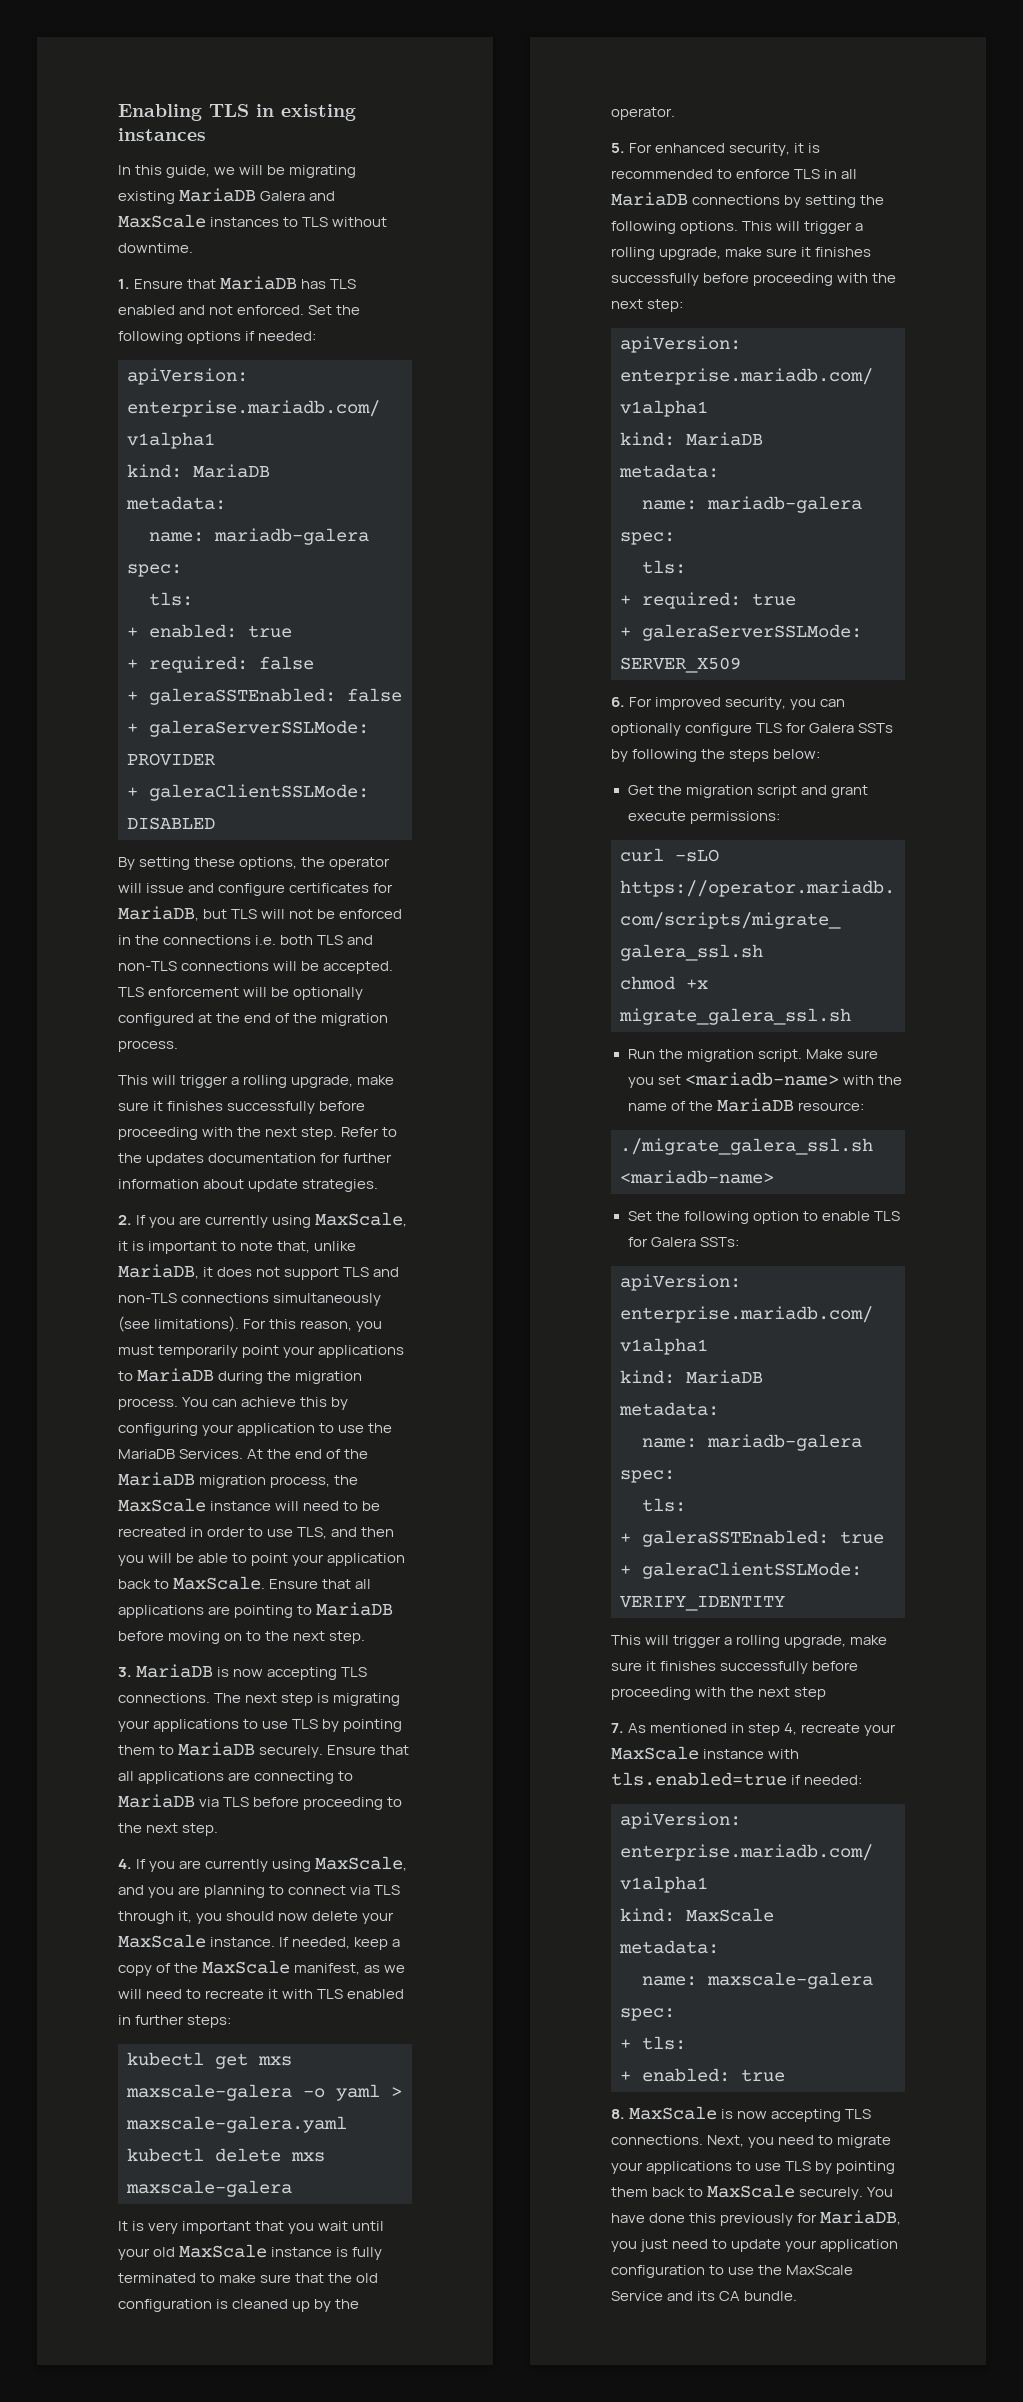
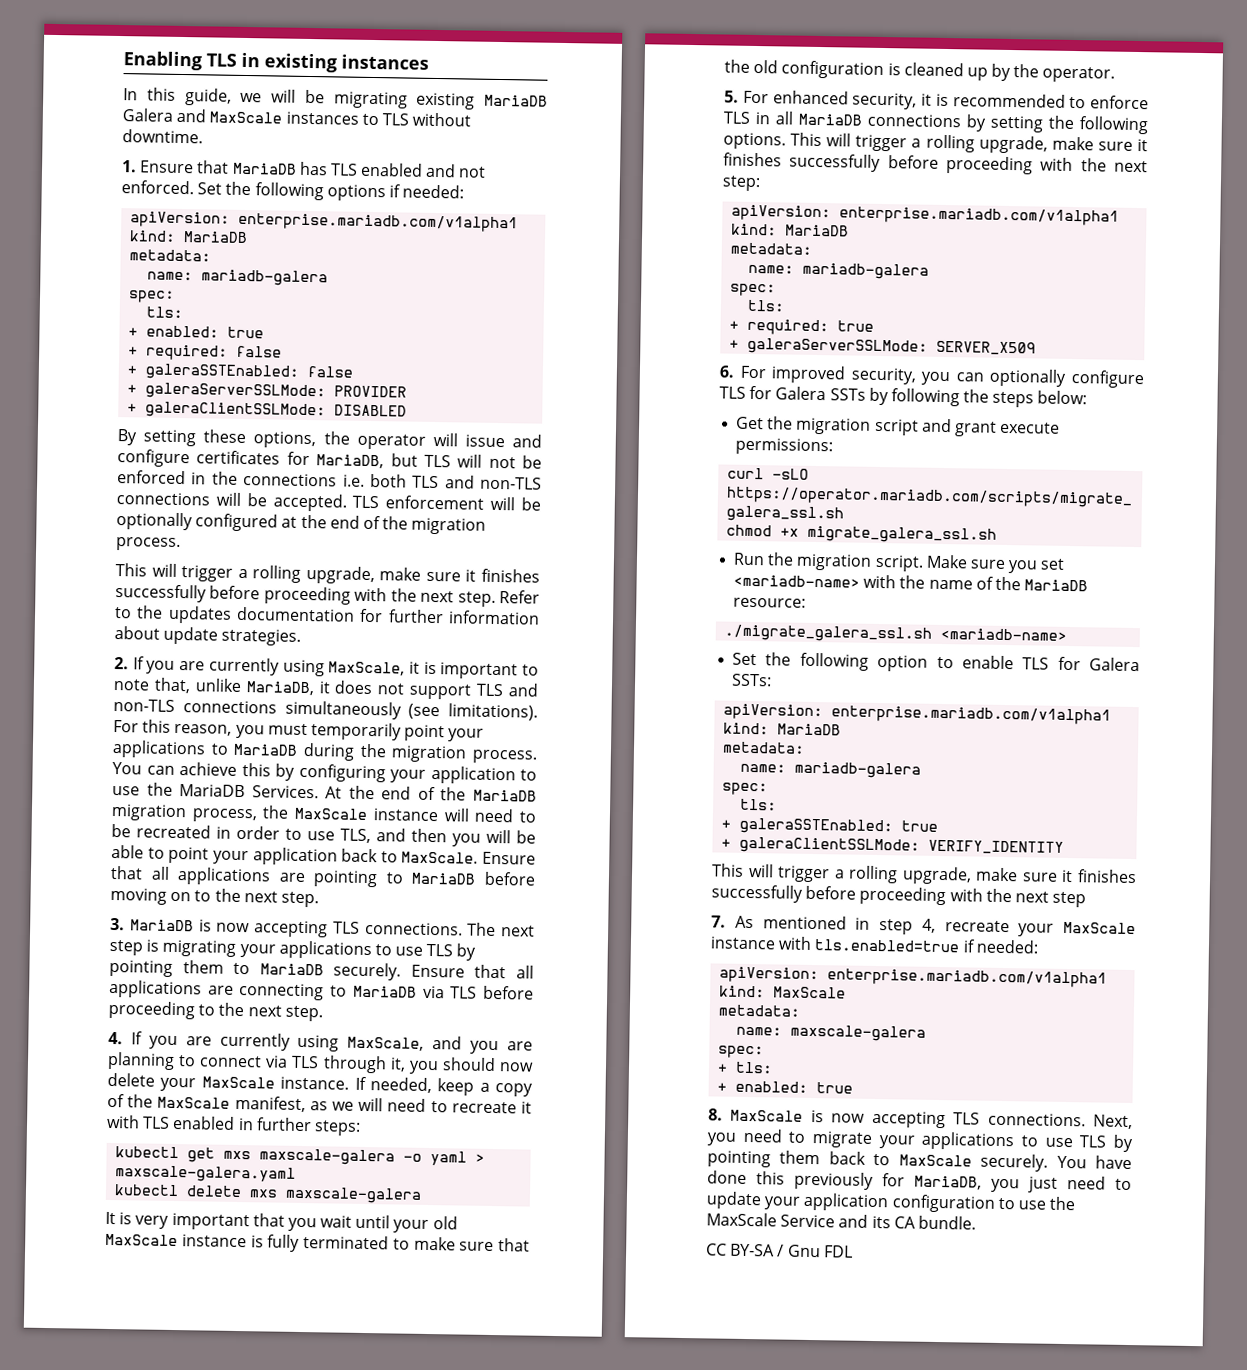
(798, 2296) none -> [706,1243,853,1258] // CC BY-SA / Gnu FDL

